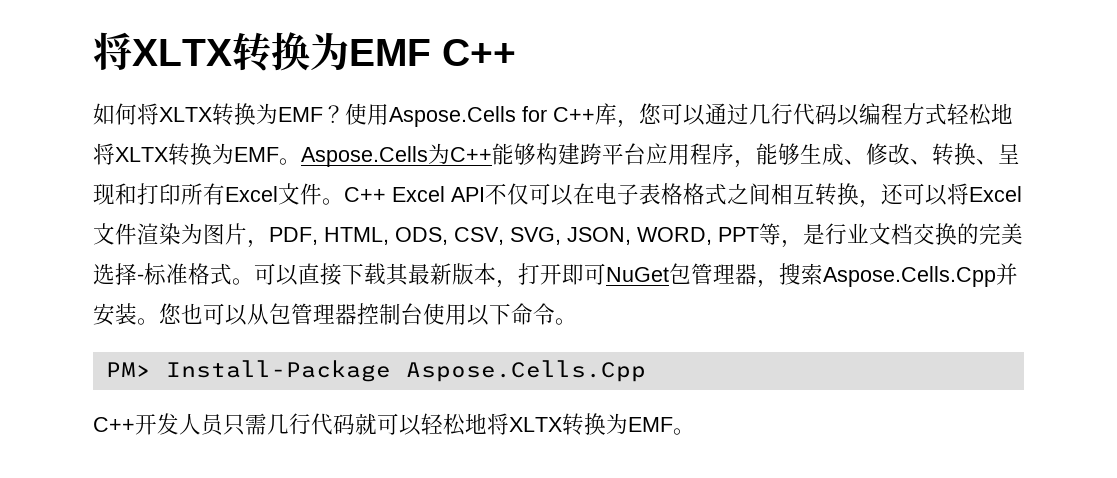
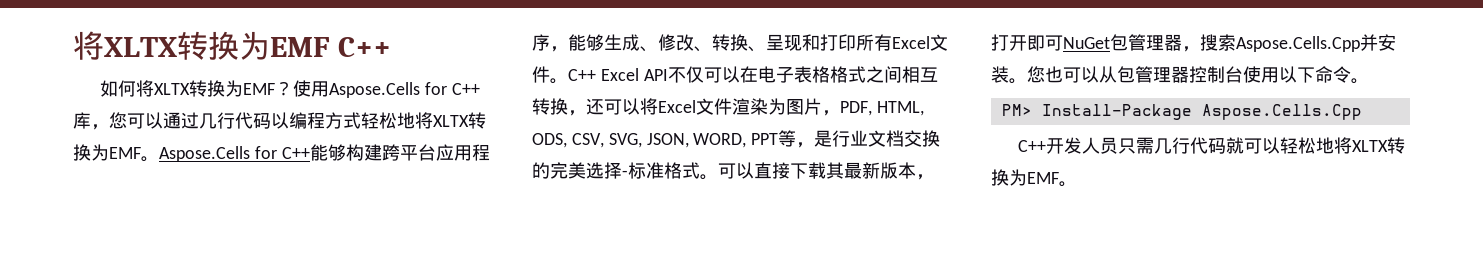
[428,143,450,164] 为 -> [254,146,277,159] for

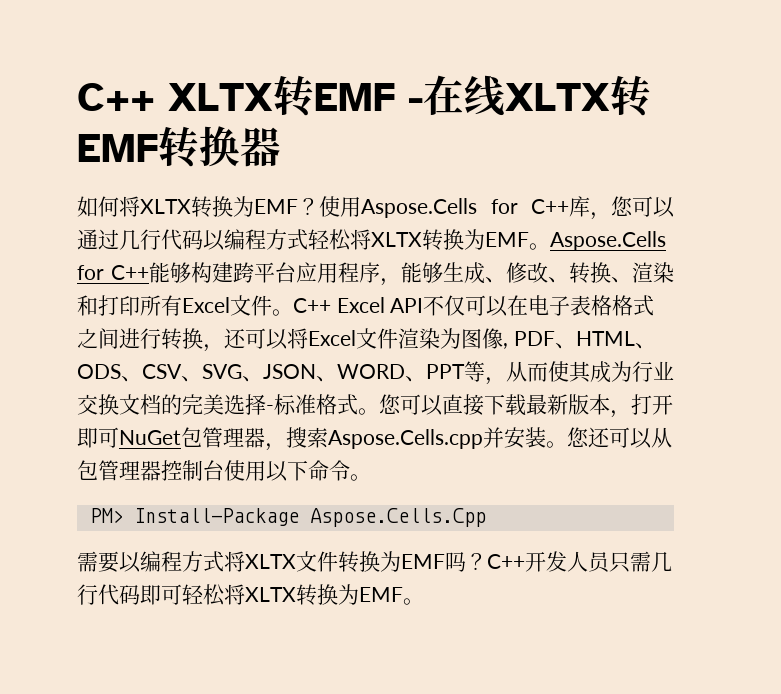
[73,31,392,60] 将XLTX转换为EMF C++ -> [77,75,651,117] [77,126,281,168] C++ XLTX转EMF -在线XLTX转EMF转换器
[397,112,415,129] 地 -> (351, 240) none
[766,34,802,51] 呈现 -> [632,262,674,283] 渲染
[901,66,938,83] 相互 -> [119,328,161,349] 进行
[804,98,924,116] [532,130,941,148] 片，PDF, HTML, ODS, CSV, SVG, JSON, WORD, PPT等，是行业文档交换 -> [482,328,656,349] [77,361,674,385] [77,394,161,415] 像, PDF、HTML、ODS、CSV、SVG、JSON、WORD、PPT等，从而使其成为行业交换文档
(718, 177) none -> [379,394,401,414] 您
[826,162,844,179] 其 -> (526, 405) none
[1236,36,1360,52] Aspose.Cells.Cpp -> [328,429,483,449] Aspose.Cells.cpp
[1045,66,1063,83] 也 -> [588,427,610,448] 还
(1362, 112) none -> [77,551,487,573] 需要以编程方式将XLTX文件转换为EMF吗？
[1226,137,1335,154] 就可以轻松地 -> [140,584,225,606] 即可轻松

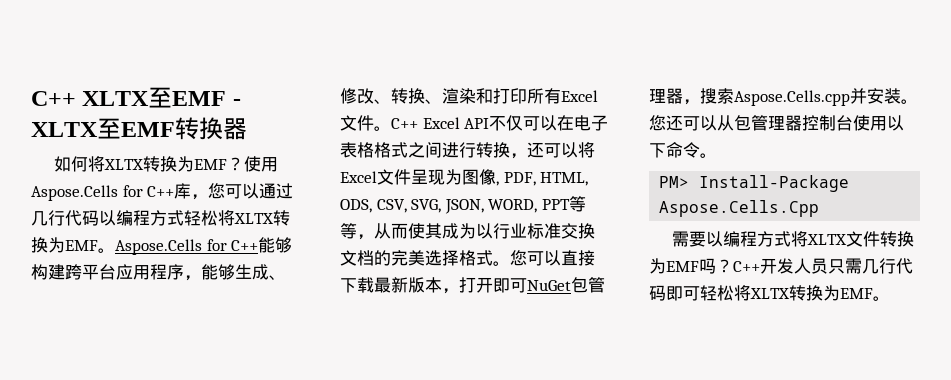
[273,75,314,117] 转 -> [148,87,173,108] 至
[423,75,651,117] 在线XLTX转 -> [31,118,121,139] XLTX至
[398,328,440,349] 渲染 -> [411,169,445,185] 呈现
[513,331,656,349] [77,364,465,382] PDF、HTML、ODS、CSV、SVG、JSON、WORD、PPT -> [503,172,589,186] [340,196,586,214] PDF, HTML, ODS, CSV, SVG, JSON, WORD, PPT等
[632,361,674,382] 行业 -> [476,223,561,239] 以行业标准
[266,394,316,415] -标准 -> (459, 258) none

